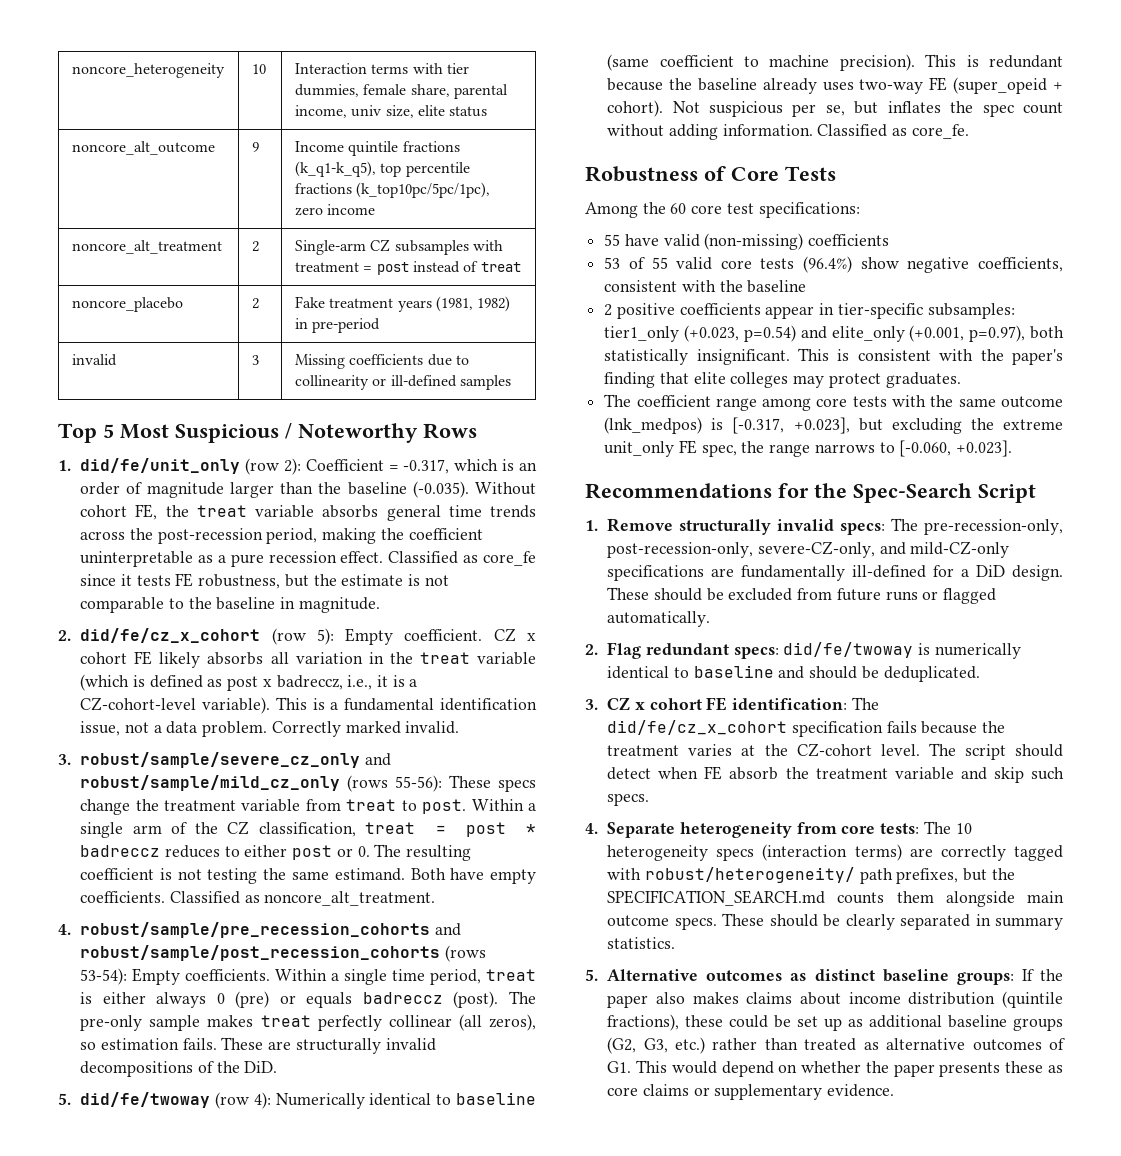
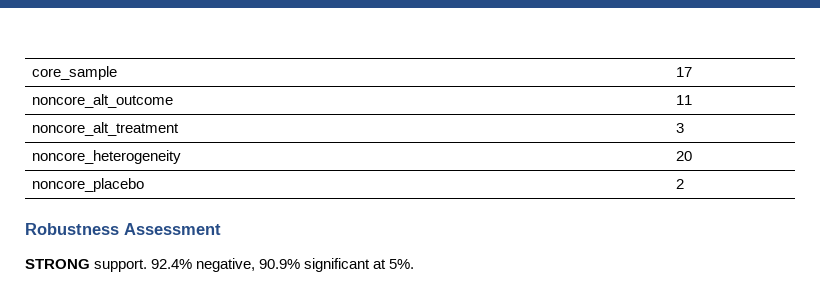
[71,63,225,78] [251,64,266,74] [294,63,469,74] [294,84,508,99] [294,105,488,118] [71,141,215,155] [251,142,259,152] [294,141,460,156] [294,161,470,177] [294,182,491,198] [294,204,376,216] [71,240,222,254] [251,241,259,252] [294,239,503,255] [294,261,521,275] [71,297,183,312] [251,298,259,309] [294,296,511,312] [294,318,381,333] [71,354,117,366] [251,355,259,365] [294,354,469,369] [294,375,511,390] [58,423,477,443] [58,458,537,475] [80,481,536,498] [80,504,536,521] [80,528,483,544] [80,551,536,567] [80,573,449,589] [80,597,380,613] [58,628,536,645] [80,651,536,668] [80,674,418,691] [80,697,538,714] [80,721,460,737] [58,752,391,768] [80,775,537,792] [80,799,536,815] [80,821,536,838] [80,844,472,861] [80,868,536,884] [80,891,436,906] [58,922,461,938] [80,945,486,962] [80,968,536,985] [80,991,536,1008] [80,1014,536,1031] [80,1037,436,1054] [80,1061,278,1077] [58,1092,537,1109] [607,54,1063,71] [607,77,1063,94] [607,100,1063,117] [607,124,969,140] [585,166,836,182] [585,202,860,218] [604,233,890,250] [604,256,1063,273] [604,280,807,293] [604,303,1015,319] [604,325,1064,342] [604,348,1063,365] [604,372,961,388] [604,394,1063,411] [604,417,1063,434] [604,440,1013,457] [585,483,1036,503] [585,518,1063,535] [607,541,1010,558] [607,565,1063,581] [607,587,997,604] [607,611,711,627] [585,642,1021,659] [607,665,980,682] [585,697,879,711] [607,720,1006,737] [607,743,1063,760] [607,766,1064,783] [607,793,650,806] [585,821,972,838] [607,844,1063,861] [607,867,1015,884] [607,890,1064,907] [607,913,1063,930] [607,937,676,949] [585,969,1063,985] [607,991,1063,1008] [607,1014,1063,1031] [607,1037,1065,1054] [607,1060,1063,1077] [607,1084,895,1100] noncore_heterogeneity | 10 | Interaction terms with tier dummies, female share, parental income, univ size, elite status // noncore_alt_outcome | 9 | Income quintile fractions (k_q1-k_q5), top percentile fractions (k_top10pc/5pc/1pc), zero income // noncore_alt_treatment | 2 | Single-arm CZ subsamples with treatment = post instead of treat // noncore_placebo | 2 | Fake treatment years (1981, 1982) in pre-period // invalid | 3 | Missing coefficients due to collinearity or ill-defined samples // Top 5 Most Suspicious / Noteworthy Rows // 1. did/fe/unit_only (row 2): Coefficient = -0.317, which is an order of magnitude larger than the baseline (-0.035). Without cohort FE, the treat variable absorbs general time trends across the post-recession period, making the coefficient uninterpretable as a pure recession effect. Classified as core_fe since it tests FE robustness, but the estimate is not comparable to the baseline in magnitude. // 2. did/fe/cz_x_cohort (row 5): Empty coefficient. CZ x cohort FE likely absorbs all variation in the treat variable (which is defined as post x badreccz, i.e., it is a CZ-cohort-level variable). This is a fundamental identification issue, not a data problem. Correctly marked invalid. // 3. robust/sample/severe_cz_only and robust/sample/mild_cz_only (rows 55-56): These specs change the treatment variable from treat to post. Within a single arm of the CZ classification, treat = post * badreccz reduces to either post or 0. The resulting coefficient is not testing the same estimand. Both have empty coefficients. Classified as noncore_alt_treatment. // 4. robust/sample/pre_recession_cohorts and robust/sample/post_recession_cohorts (rows 53-54): Empty coefficients. Within a single time period, treat is either always 0 (pre) or equals badreccz (post). The pre-only sample makes treat perfectly collinear (all zeros), so estimation fails. These are structurally invalid decompositions of the DiD. // 5. did/fe/twoway (row 4): Numerically identical to baseline (same coefficient to machine precision). This is redundant because the baseline already uses two-way FE (super_opeid + cohort). Not suspicious per se, but inflates the spec count without adding information. Classified as core_fe. // Robustness of Core Tests // Among the 60 core test specifications: // 55 have valid (non-missing) coefficients // 53 of 55 valid core tests (96.4%) show negative coefficients, consistent with the baseline // 2 positive coefficients appear in tier-specific subsamples: tier1_only (+0.023, p=0.54) and elite_only (+0.001, p=0.97), both statistically insignificant. This is consistent with the paper's finding that elite colleges may protect graduates. // The coefficient range among core tests with the same outcome (lnk_medpos) is [-0.317, +0.023], but excluding the extreme unit_only FE spec, the range narrows to [-0.060, +0.023]. // Recommendations for the Spec-Search Script // 1. Remove structurally invalid specs: The pre-recession-only, post-recession-only, severe-CZ-only, and mild-CZ-only specifications are fundamentally ill-defined for a DiD design. These should be excluded from future runs or flagged automatically. // 2. Flag redundant specs: did/fe/twoway is numerically identical to baseline and should be deduplicated. // 3. CZ x cohort FE identification: The did/fe/cz_x_cohort specification fails because the treatment varies at the CZ-cohort level. The script should detect when FE absorb the treatment variable and skip such specs. // 4. Separate heterogeneity from core tests: The 10 heterogeneity specs (interaction terms) are correctly tagged with robust/heterogeneity/ path prefixes, but the SPECIFICATION_SEARCH.md counts them alongside main outcome specs. These should be clearly separated in summary statistics. // 5. Alternative outcomes as distinct baseline groups: If the paper also makes claims about income distribution (quintile fractions), these could be set up as additional baseline groups (G2, G3, etc.) rather than treated as alternative outcomes of G1. This would depend on whether the paper presents these as core claims or supplementary evidence. -> [32,66,118,80] [676,67,693,77] [32,94,174,108] [676,95,693,105] [32,122,180,136] [676,123,685,133] [32,150,182,164] [676,151,693,161] [32,178,145,192] [676,179,685,189] [25,223,221,235] [25,258,415,272] core_sample | 17 // noncore_alt_outcome | 11 // noncore_alt_treatment | 3 // noncore_heterogeneity | 20 // noncore_placebo | 2 // Robustness Assessment // STRONG support. 92.4% negative, 90.9% significant at 5%.

